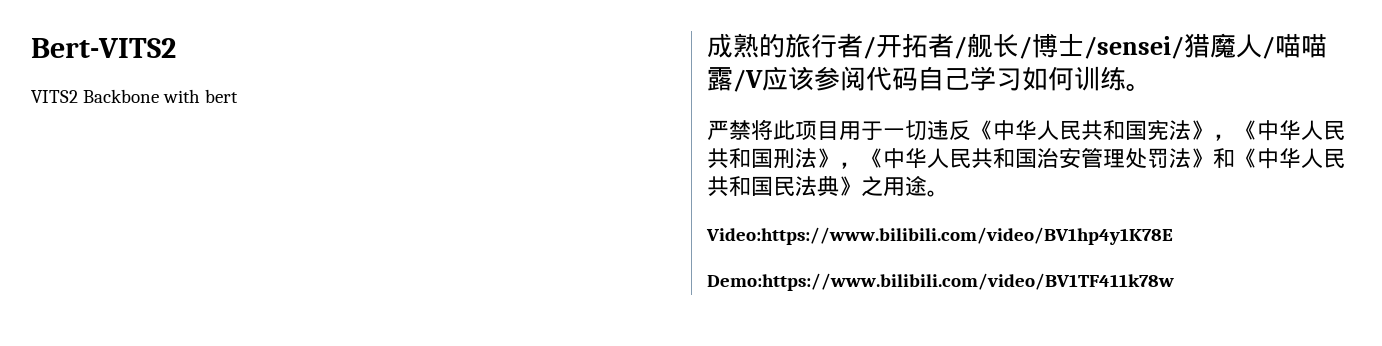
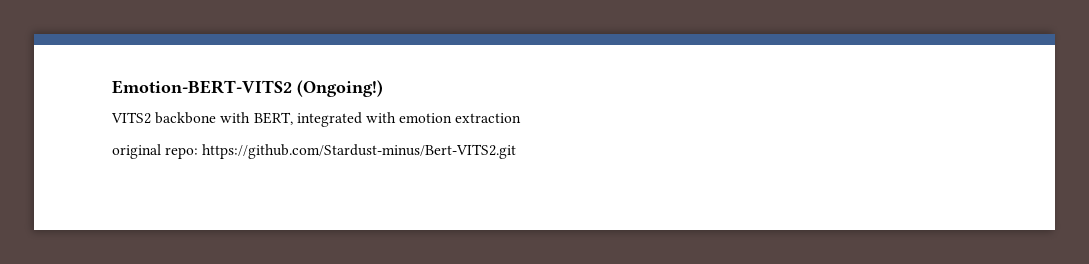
[31,38,176,58] Bert-VITS2 -> [112,80,383,97] Emotion-BERT-VITS2 (Ongoing!)
[83,89,239,103] [707,33,1327,59] [707,66,1152,92] [707,119,1345,141] [707,148,1345,169] [707,176,949,197] [706,227,1173,245] [707,273,1174,291] Backbone with bert // 成熟的旅行者/开拓者/舰长/博士/sensei/猎魔人/喵喵露/V应该参阅代码自己学习如何训练。 // 严禁将此项目用于一切违反《中华人民共和国宪法》，《中华人民共和国刑法》，《中华人民共和国治安管理处罚法》和《中华人民共和国民法典》之用途。 // Video:https://www.bilibili.com/video/BV1hp4y1K78E // Demo:https://www.bilibili.com/video/BV1TF411k78w -> [155,112,522,127] [112,144,517,159] backbone with BERT, integrated with emotion extraction // original repo: https://github.com/Stardust-minus/Bert-VITS2.git

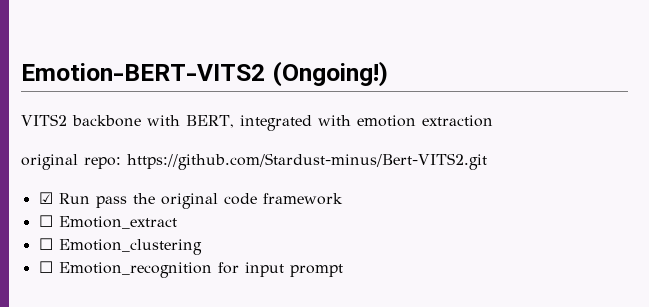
(517, 151) none -> [38,192,343,209] [38,215,177,229] [38,238,202,255] [38,261,343,278] // ☑ Run pass the original code framework // ☐ Emotion_extract // ☐ Emotion_clustering // ☐ Emotion_recognition for input prompt

